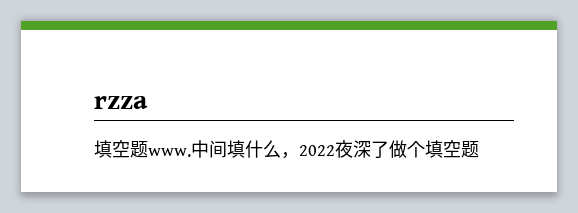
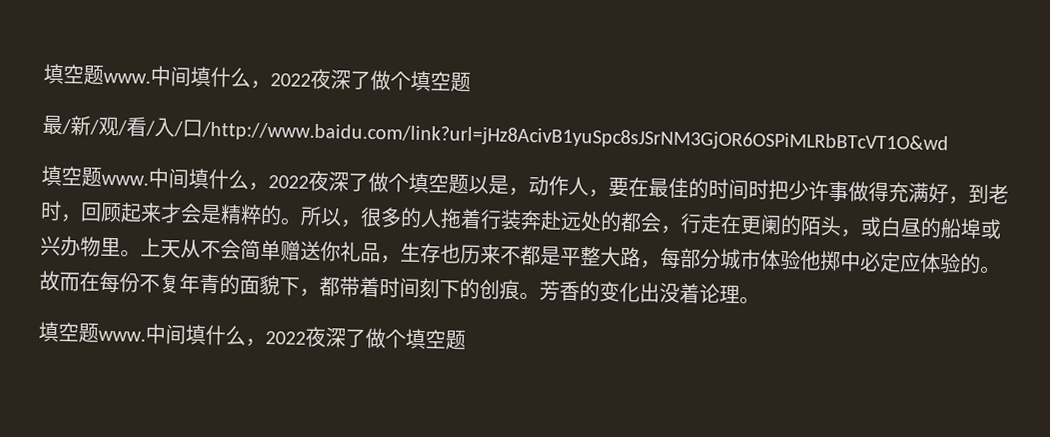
[94,96,148,109] rzza -> [43,63,471,92] [42,115,949,154] [41,165,1009,205] [40,200,1002,240] [40,235,1001,275] [39,270,760,305] 填空题www.中间填什么，2022夜深了做个填空题 // 最/新/观/看/入/口/http://www.baidu.com/link?url=jHz8AcivB1yuSpc8sJSrNM3GjOR6OSPiMLRbBTcVT1O&wd // 填空题www.中间填什么，2022夜深了做个填空题以是，动作人，要在最佳的时间时把少许事做得充满好，到老时，回顾起来才会是精粹的。所以，很多的人拖着行装奔赴远处的都会，行走在更阑的陌头，或白昼的船埠或兴办物里。上天从不会简单赠送你礼品，生存也历来不都是平整大路，每部分城市体验他掷中必定应体验的。故而在每份不复年青的面貌下，都带着时间刻下的创痕。芳香的变化出没着论理。

